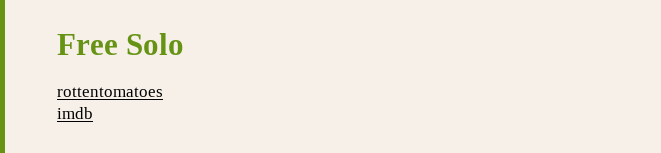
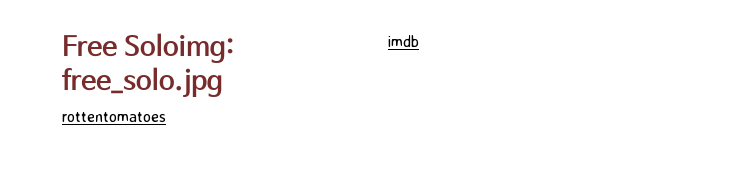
[126,33,185,55] Solo -> [124,33,235,63] [62,67,223,98] Soloimg: free_solo.jpg

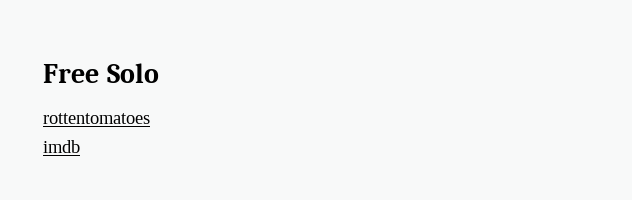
[124,33,235,63] [62,67,223,98] Soloimg: free_solo.jpg -> [106,63,159,83] Solo

